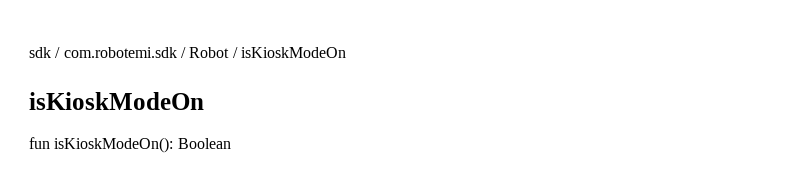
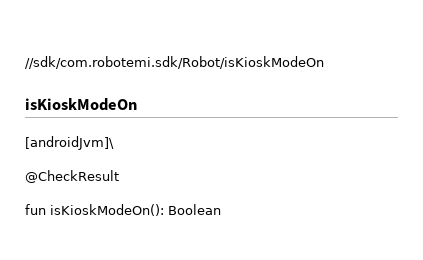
[29,47,346,58] [29,92,204,110] sdk / com.robotemi.sdk / Robot / isKioskModeOn // isKioskModeOn -> [25,56,324,69] [25,98,137,111] [25,136,114,150] [25,170,119,183] //sdk/com.robotemi.sdk/Robot/isKioskModeOn // isKioskModeOn // [androidJvm]\ // @CheckResult

